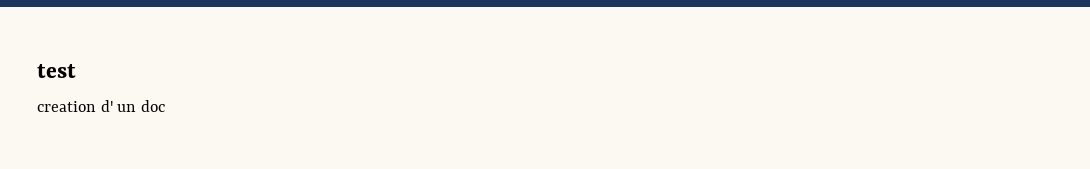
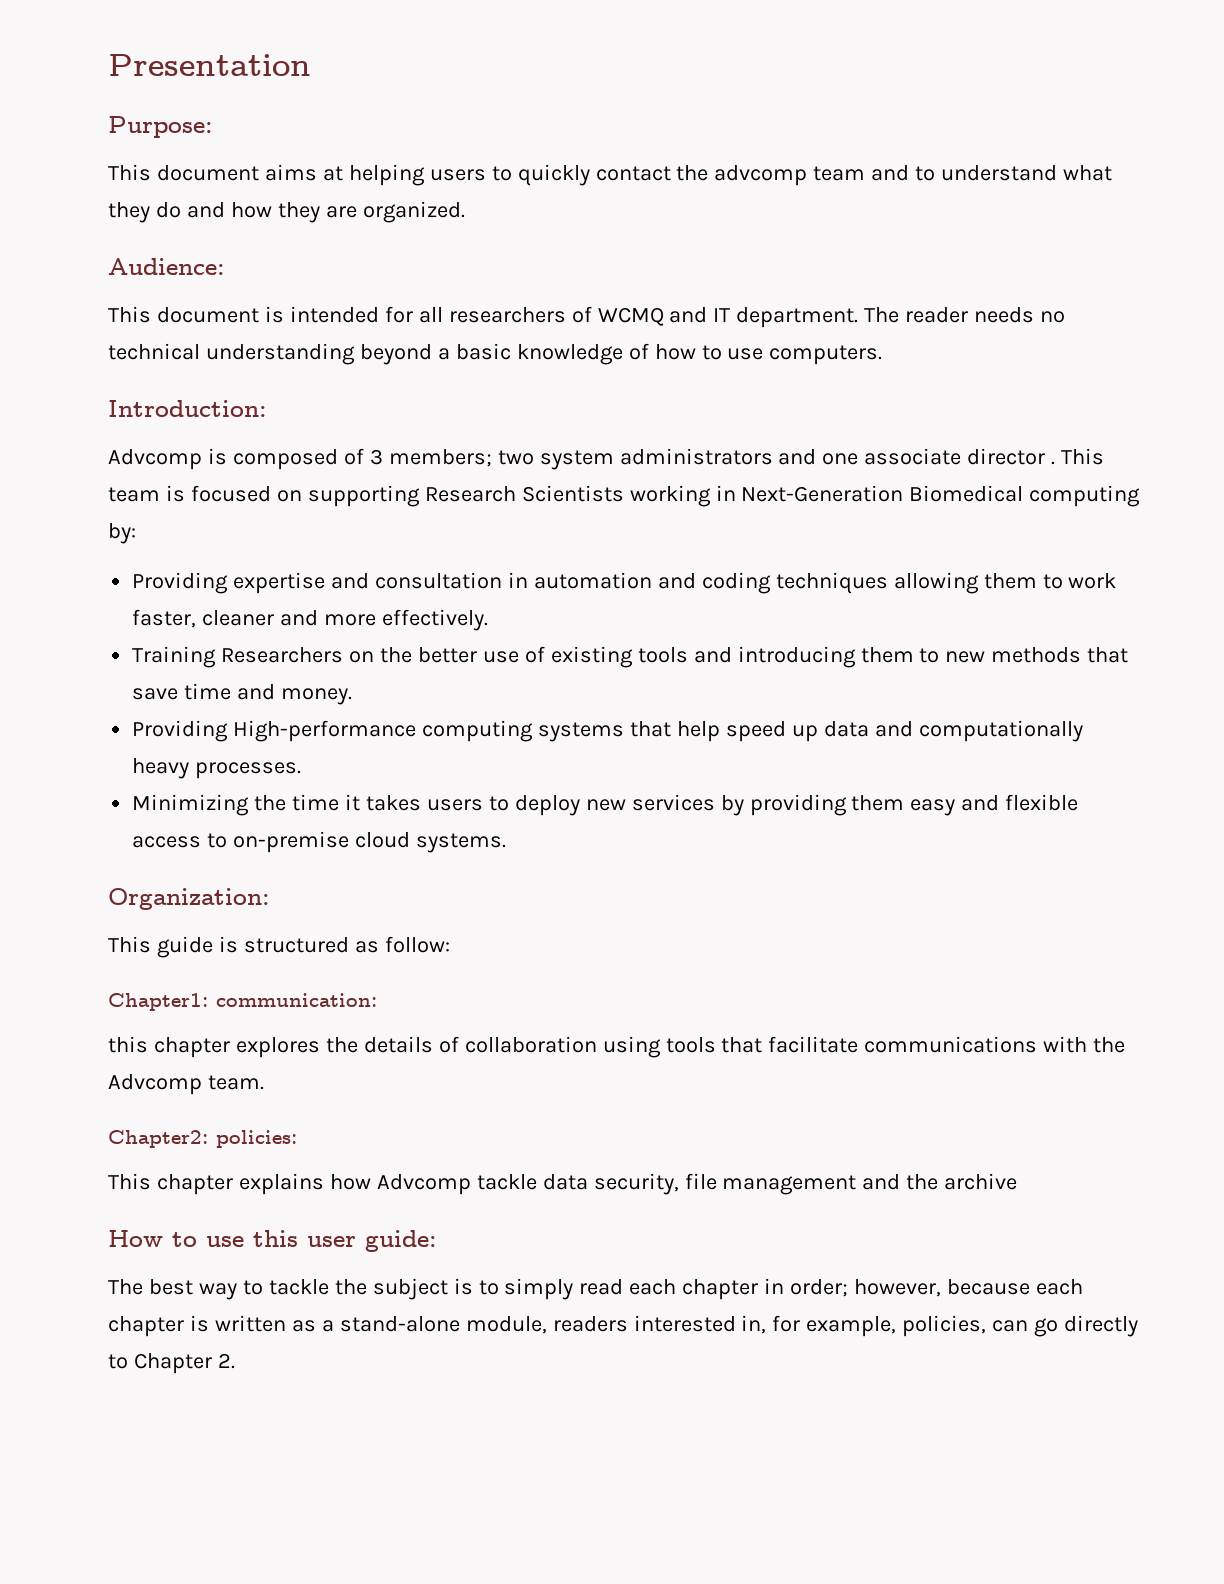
[37,64,76,78] [37,100,166,112] test // creation d' un doc -> [108,54,311,76] [108,116,213,138] [108,164,1113,186] [108,201,465,223] [108,258,225,275] [108,306,1066,328] [108,343,883,365] [108,400,267,417] [108,448,1105,470] [108,485,1141,507] [108,523,136,544] [132,572,1117,594] [132,609,488,631] [132,646,1129,668] [132,683,353,705] [132,720,1083,742] [132,758,302,779] [132,794,1079,816] [132,831,506,853] [108,888,270,910] [108,936,450,958] [108,993,377,1011] [108,1036,1126,1058] [108,1074,264,1095] [108,1130,297,1148] [108,1173,1018,1195] [108,1230,437,1252] [108,1278,1083,1300] [108,1315,1139,1337] [108,1353,235,1374] Presentation // Purpose: // This document aims at helping users to quickly contact the advcomp team and to understand what they do and how they are organized. // Audience: // This document is intended for all researchers of WCMQ and IT department. The reader needs no technical understanding beyond a basic knowledge of how to use computers. // Introduction: // Advcomp is composed of 3 members; two system administrators and one associate director . This team is focused on supporting Research Scientists working in Next-Generation Biomedical computing by: // Providing expertise and consultation in automation and coding techniques allowing them to work faster, cleaner and more effectively. // Training Researchers on the better use of existing tools and introducing them to new methods that save time and money. // Providing High-performance computing systems that help speed up data and computationally heavy processes. // Minimizing the time it takes users to deploy new services by providing them easy and flexible access to on-premise cloud systems. // Organization: // This guide is structured as follow: // Chapter1: communication: // this chapter explores the details of collaboration using tools that facilitate communications with the Advcomp team. // Chapter2: policies: // This chapter explains how Advcomp tackle data security, file management and the archive // How to use this user guide: // The best way to tackle the subject is to simply read each chapter in order; however, because each chapter is written as a stand-alone module, readers interested in, for example, policies, can go directly to Chapter 2.

